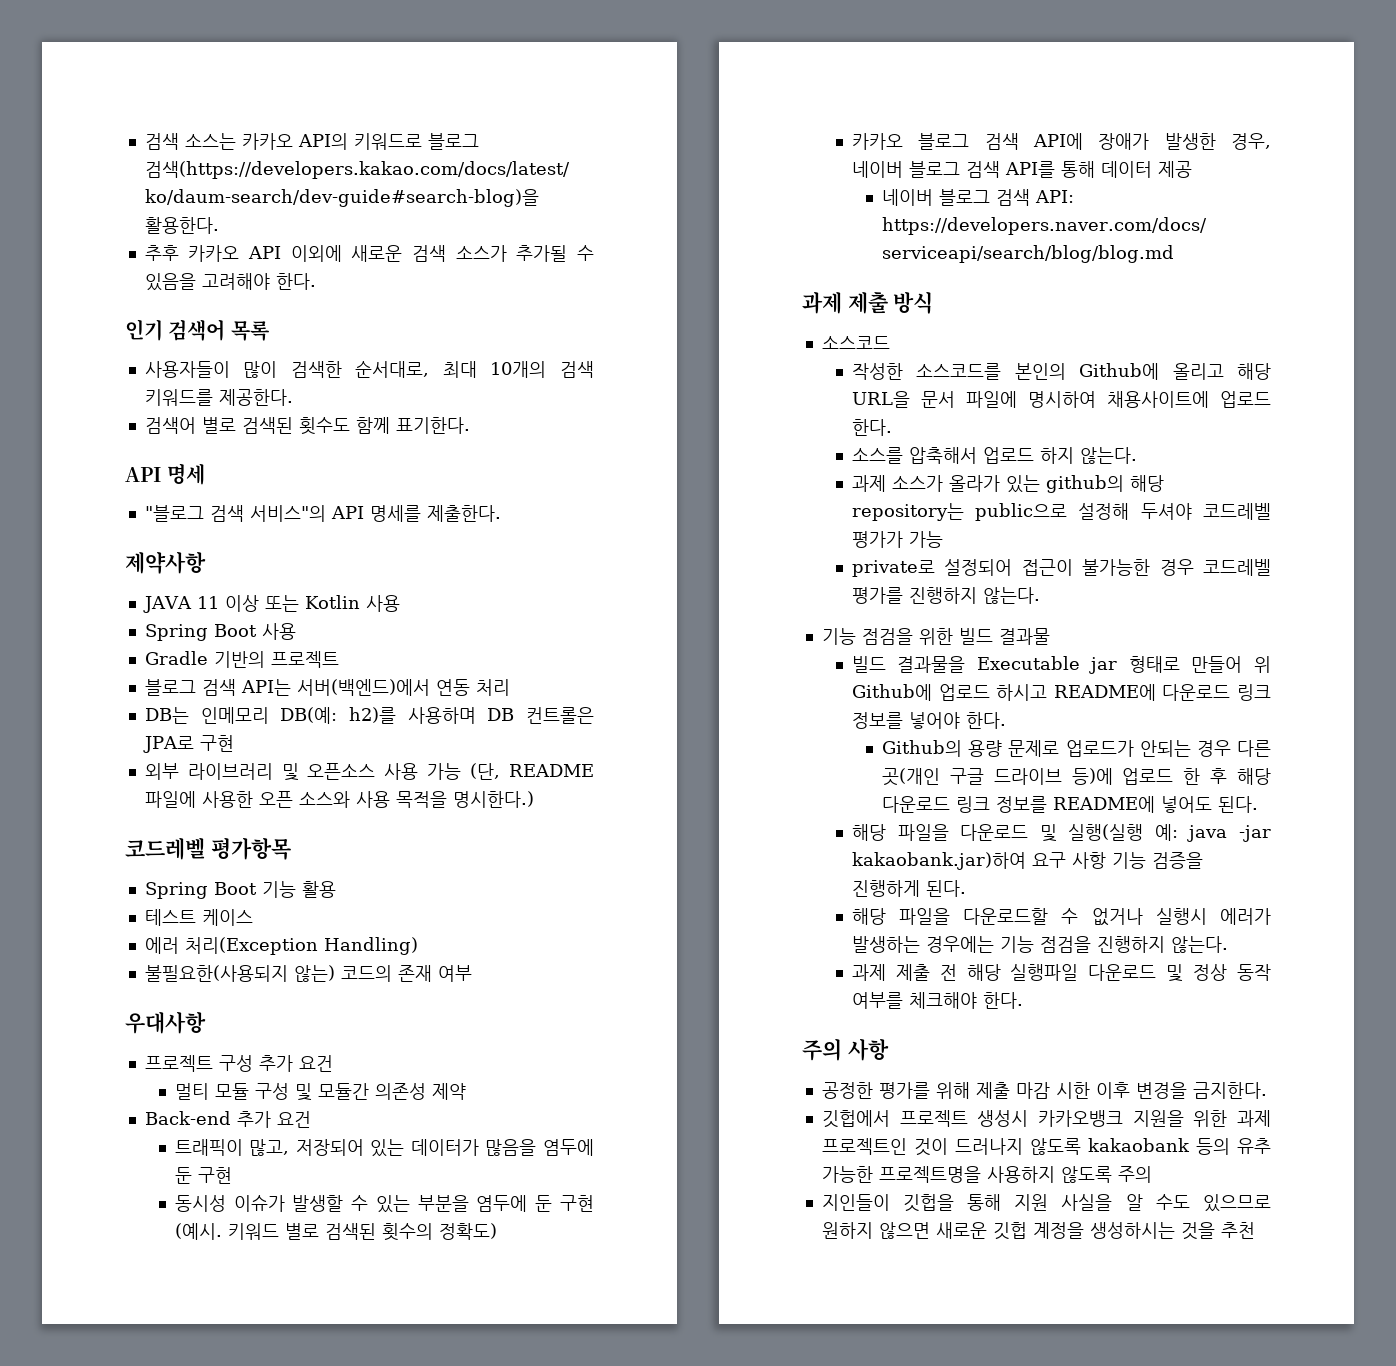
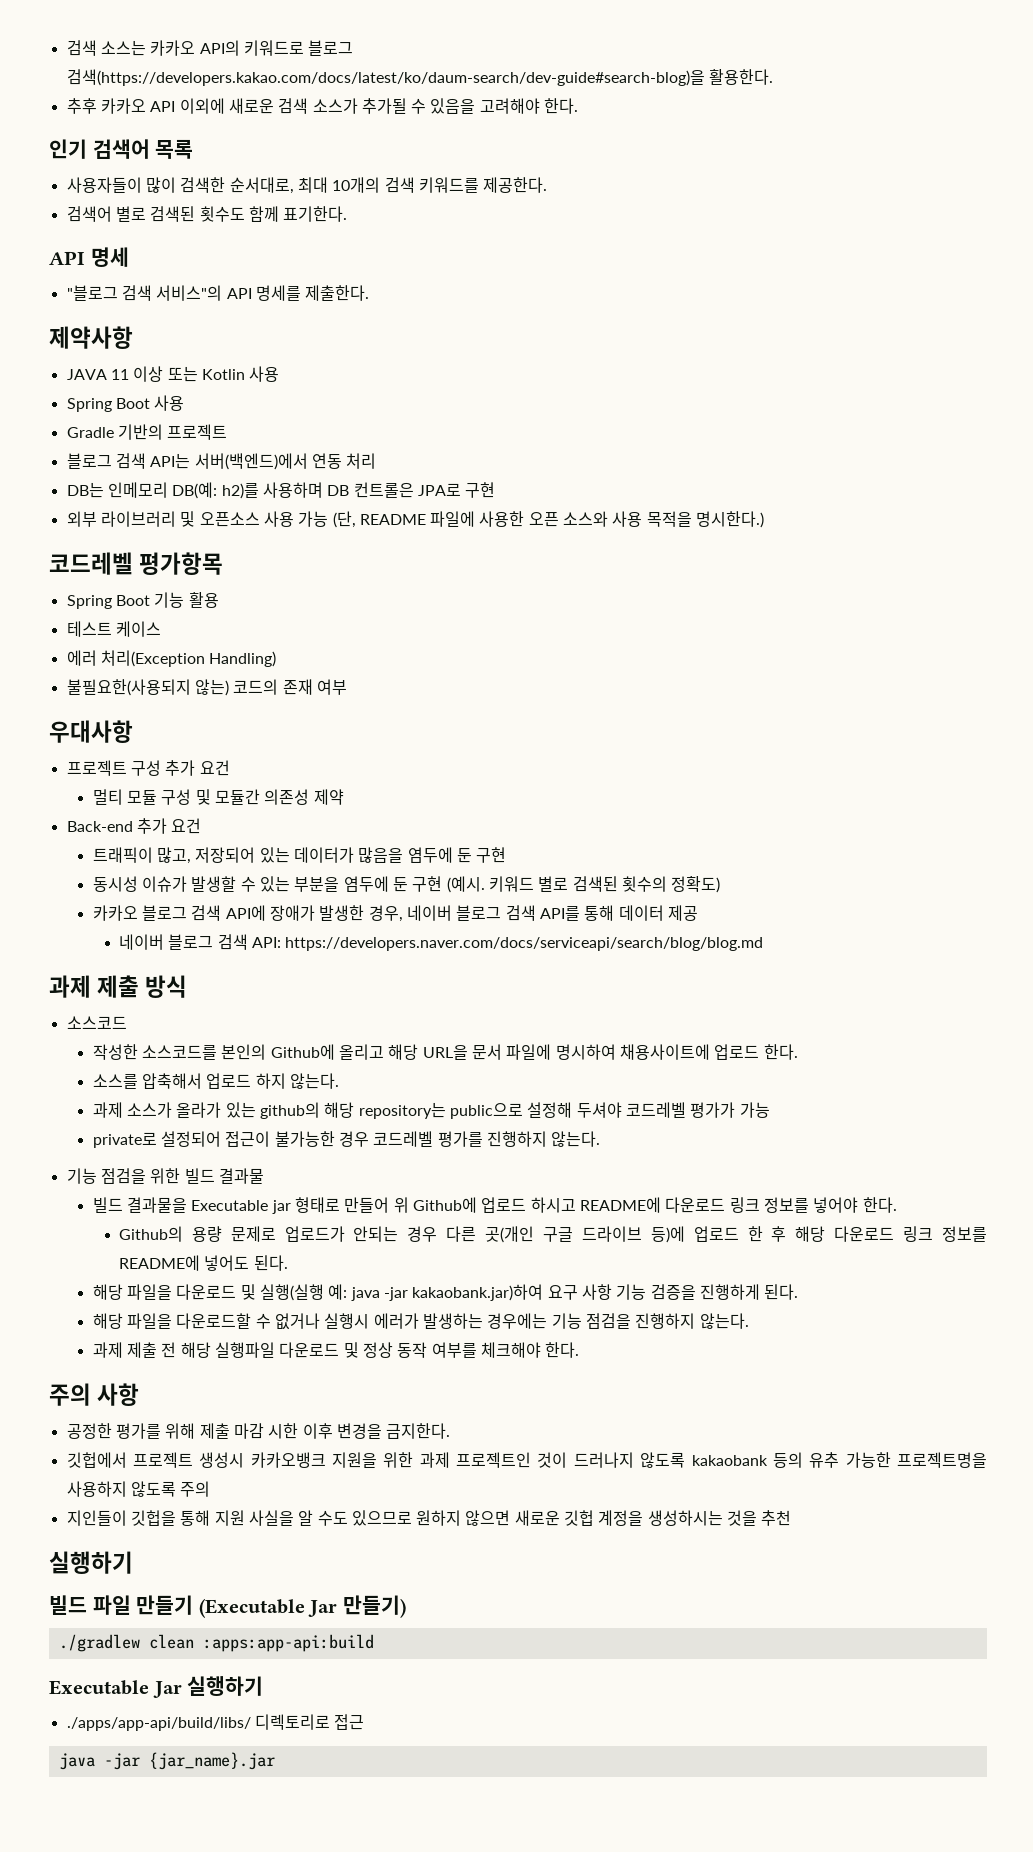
(1255, 1230) none -> [49,1551,133,1574] [49,1595,406,1618] [58,1634,374,1652] [49,1676,264,1698] [66,1714,365,1731] [58,1752,275,1770] // 실행하기 // 빌드 파일 만들기 (Executable Jar 만들기) // ./gradlew clean :apps:app-api:build // Executable Jar 실행하기 // ./apps/app-api/build/libs/ 디렉토리로 접근 // java -jar {jar_name}.jar

